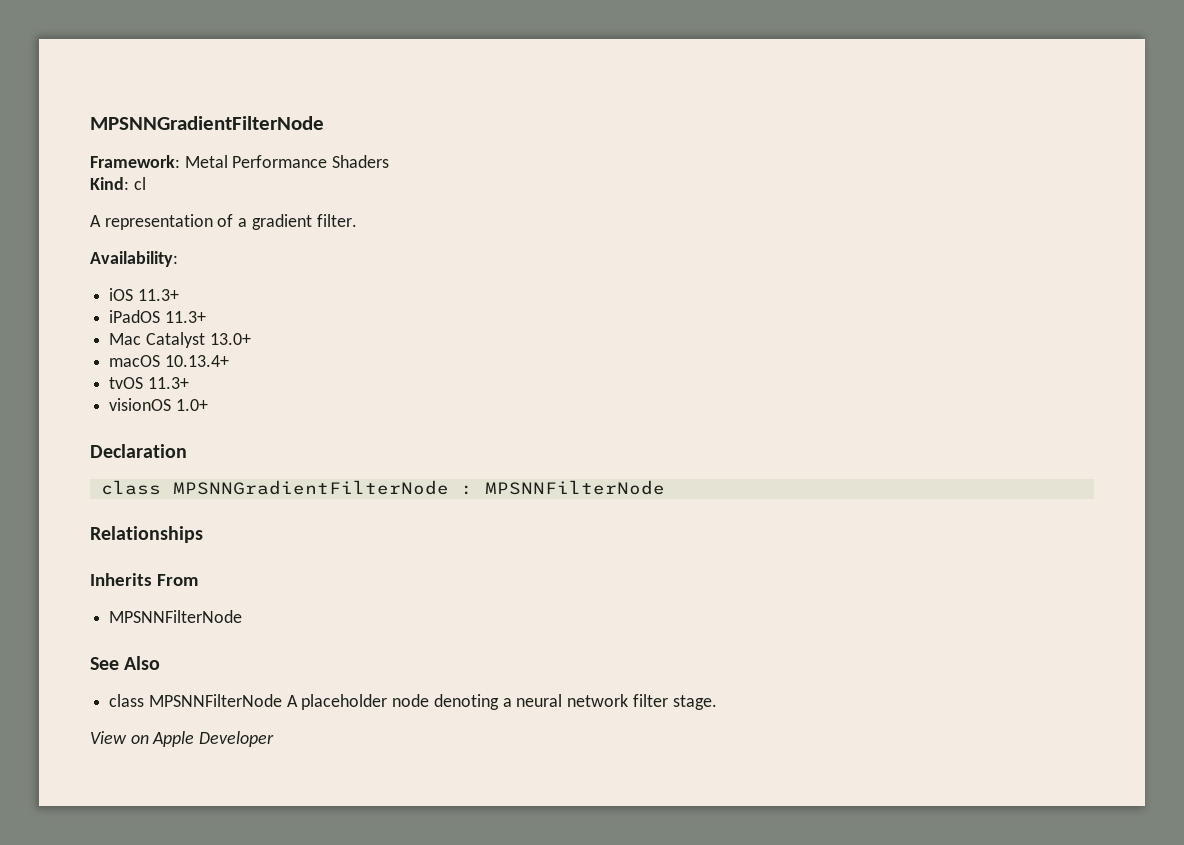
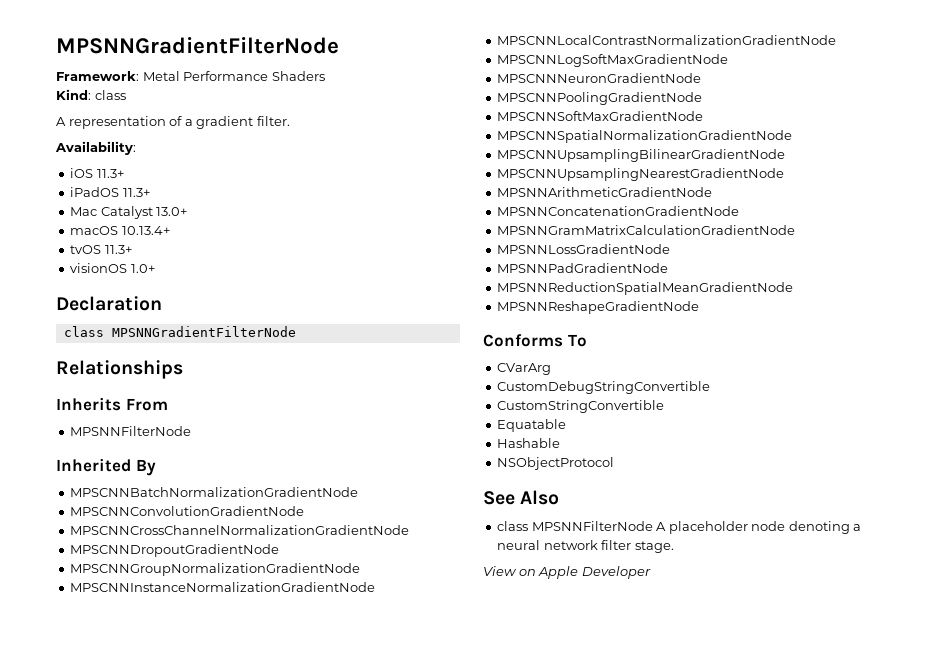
[133,177,146,190] cl -> [94,90,126,100] class
[460,480,665,495] : MPSNNFilterNode -> (296, 331) none
(243, 616) none -> [56,458,156,476] [70,487,359,497] [70,506,305,516] [70,525,410,535] [70,544,280,557] [70,563,361,576] [70,582,376,592] [497,35,837,45] [497,54,729,67] [497,73,702,83] [497,92,703,105] [497,111,704,121] [497,130,793,143] [497,149,786,162] [497,168,785,181] [497,187,713,197] [497,206,740,216] [497,225,796,235] [497,244,671,254] [497,263,669,273] [497,282,794,295] [497,301,700,314] [483,334,587,347] [497,363,552,375] [497,381,711,394] [497,400,665,413] [497,419,567,432] [497,438,561,448] [497,457,615,470] // Inherited By // MPSCNNBatchNormalizationGradientNode // MPSCNNConvolutionGradientNode // MPSCNNCrossChannelNormalizationGradientNode // MPSCNNDropoutGradientNode // MPSCNNGroupNormalizationGradientNode // MPSCNNInstanceNormalizationGradientNode // MPSCNNLocalContrastNormalizationGradientNode // MPSCNNLogSoftMaxGradientNode // MPSCNNNeuronGradientNode // MPSCNNPoolingGradientNode // MPSCNNSoftMaxGradientNode // MPSCNNSpatialNormalizationGradientNode // MPSCNNUpsamplingBilinearGradientNode // MPSCNNUpsamplingNearestGradientNode // MPSNNArithmeticGradientNode // MPSNNConcatenationGradientNode // MPSNNGramMatrixCalculationGradientNode // MPSNNLossGradientNode // MPSNNPadGradientNode // MPSNNReductionSpatialMeanGradientNode // MPSNNReshapeGradientNode // Conforms To // CVarArg // CustomDebugStringConvertible // CustomStringConvertible // Equatable // Hashable // NSObjectProtocol

